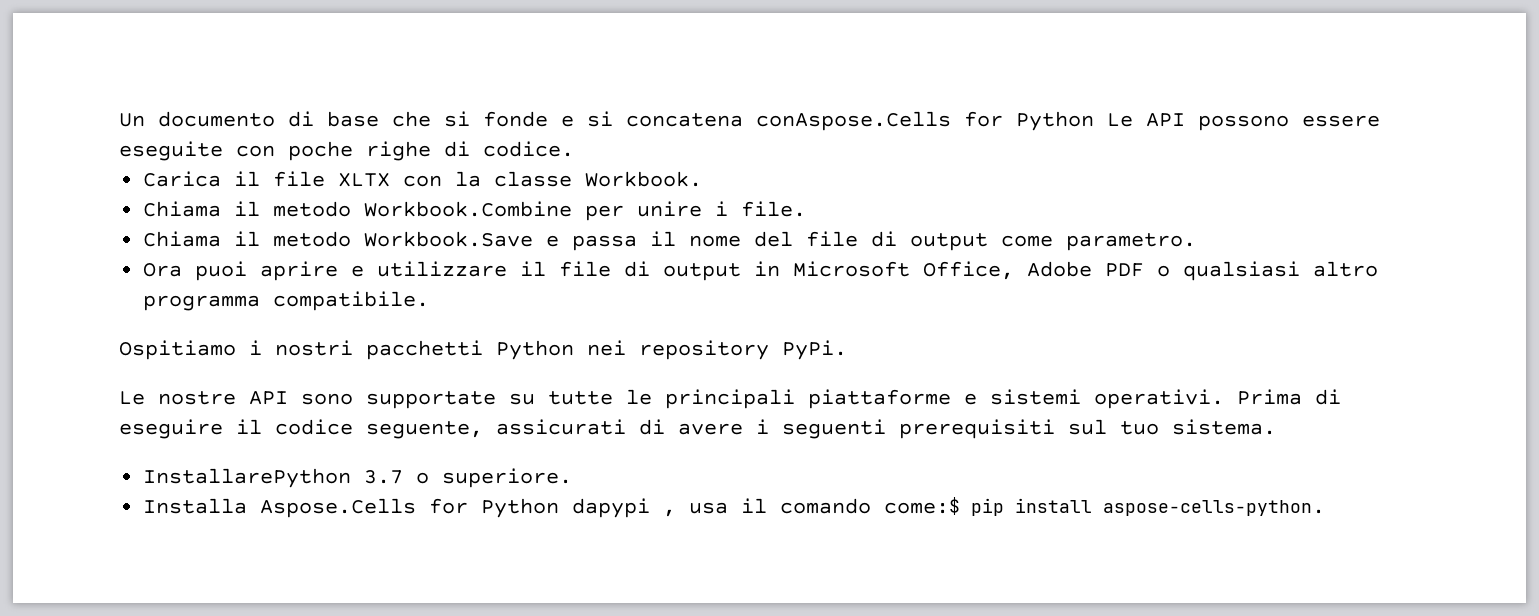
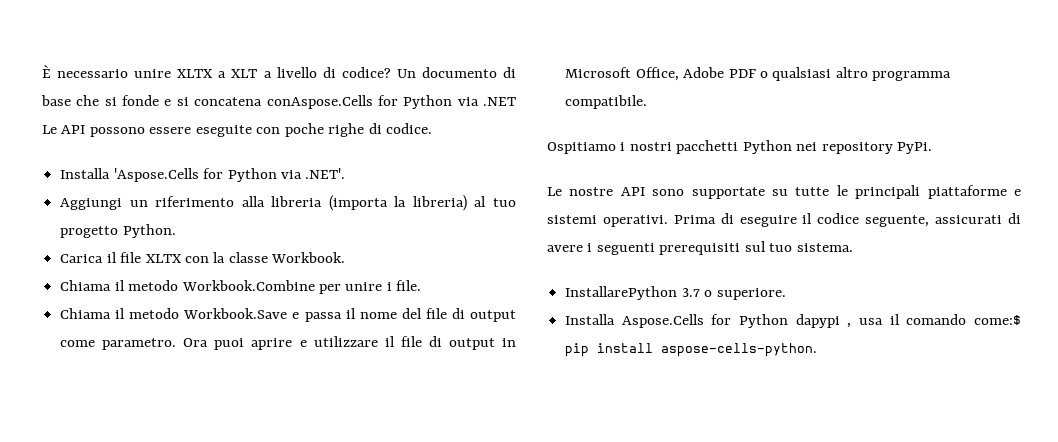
(119, 120) none -> [42,65,391,78] È necessario unire XLTX a XLT a livello di codice?
(1094, 121) none -> [457,97,516,106] via .NET
(574, 149) none -> [60,168,346,182] [60,195,516,211] [60,224,176,238] // Installa 'Aspose.Cells for Python via .NET'. // Aggiungi un riferimento alla libreria (importa la libreria) al tuo progetto Python.
(1197, 242) // -> (177, 344) none

